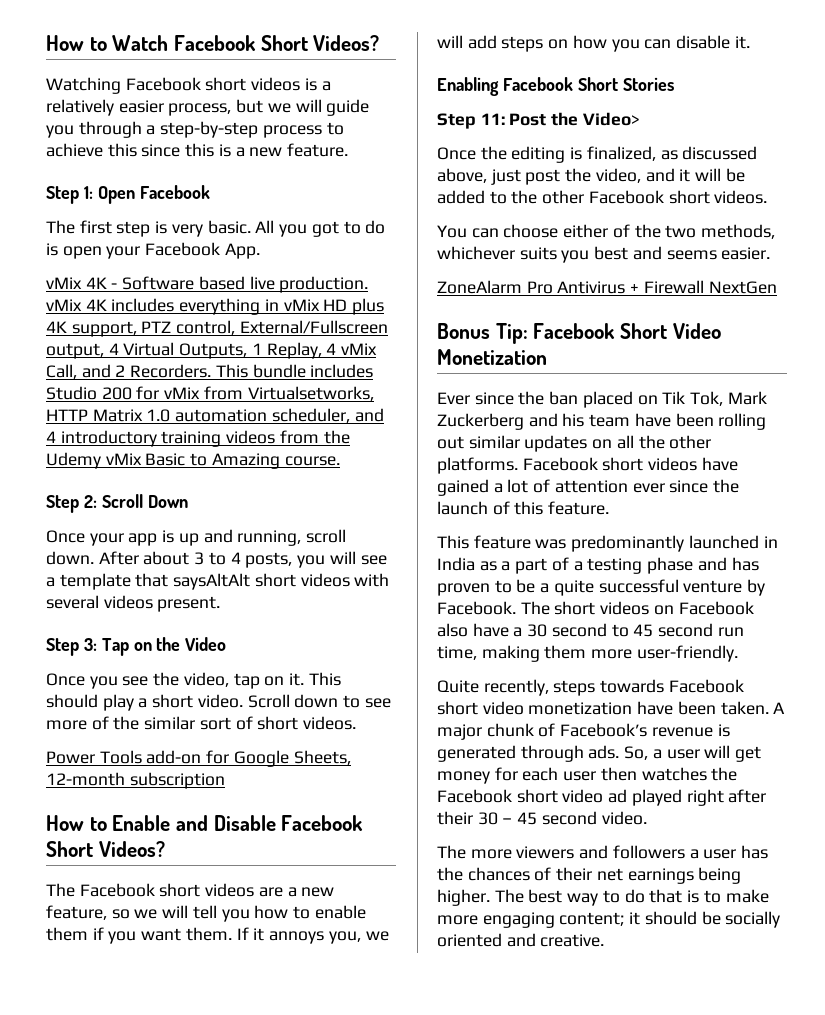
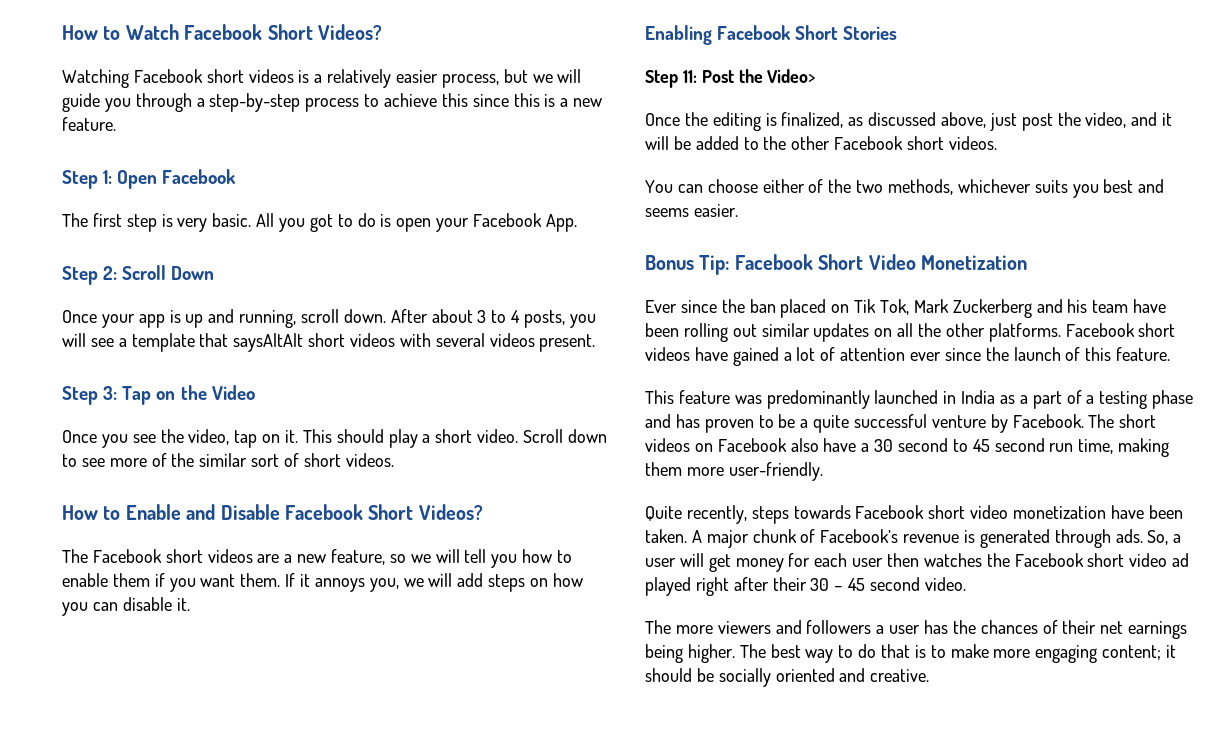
[46,276,369,293] [46,298,385,315] [46,320,388,337] [46,342,378,359] [46,364,374,379] [46,386,374,401] [46,408,384,423] [46,430,350,447] [46,452,340,469] // vMix 4K - Software based live production. vMix 4K includes everything in vMix HD plus 4K support, PTZ control, External/Fullscreen output, 4 Virtual Outputs, 1 Replay, 4 vMix Call, and 2 Recorders. This bundle includes Studio 200 for vMix from Virtualsetworks, HTTP Matrix 1.0 automation scheduler, and 4 introductory training videos from the Udemy vMix Basic to Amazing course. -> (577, 223) none
[46,750,351,767] [46,772,225,789] // Power Tools add-on for Google Sheets, 12-month subscription -> (394, 460) none
[437,280,777,294] // ZoneAlarm Pro Antivirus + Firewall NextGen -> (738, 210) none

